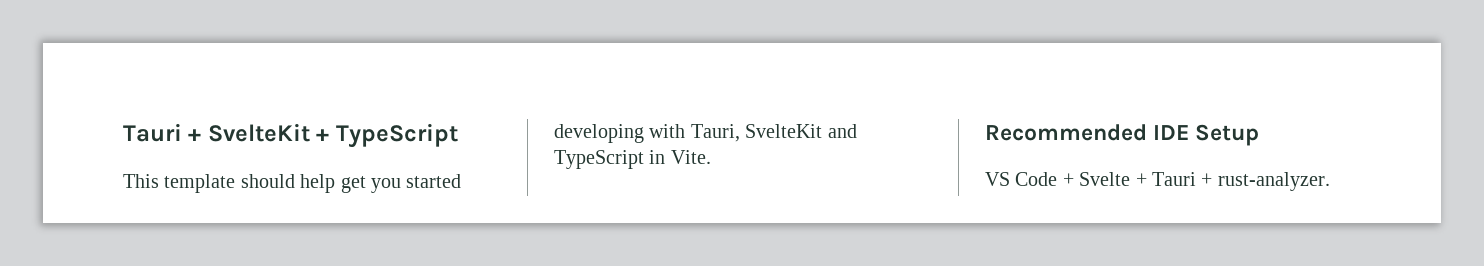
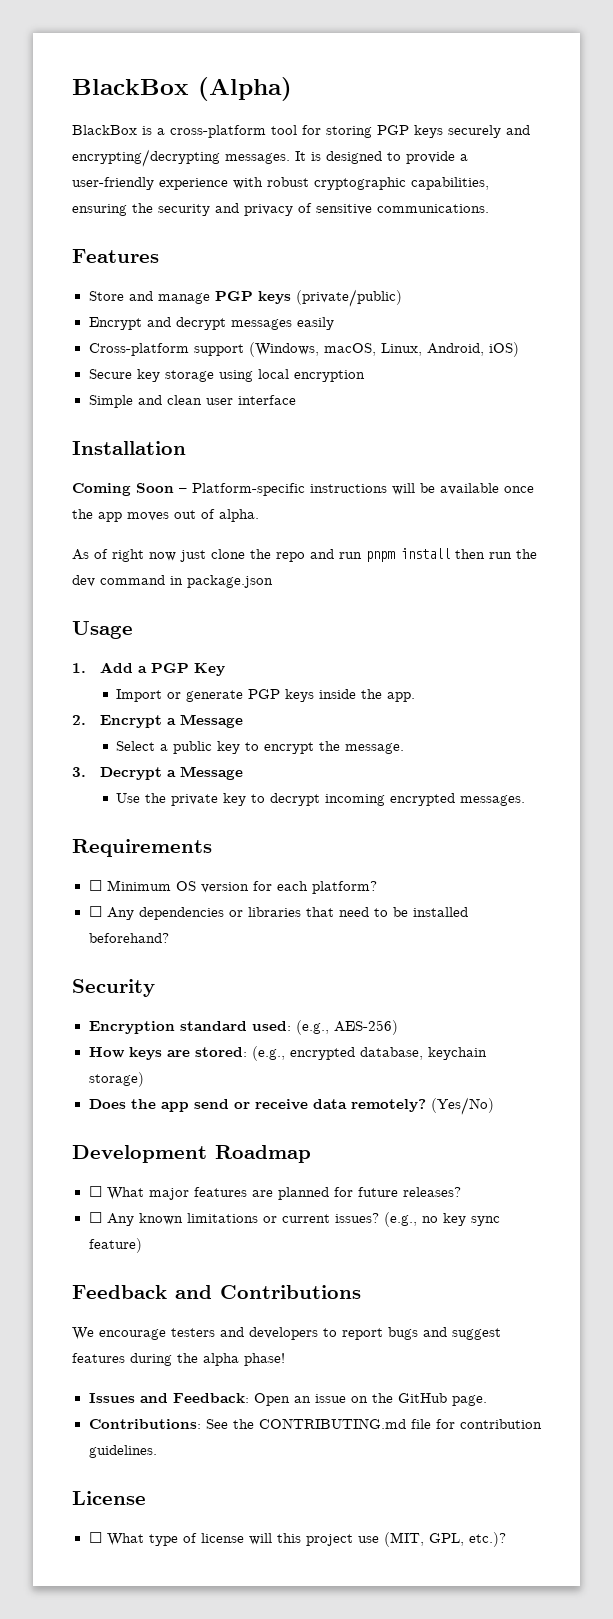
[123,123,458,148] [123,174,462,193] [554,124,857,143] [554,150,711,169] [985,124,1260,146] [985,172,1330,191] Tauri + SvelteKit + TypeScript // This template should help get you started developing with Tauri, SvelteKit and TypeScript in Vite. // Recommended IDE Setup // VS Code + Svelte + Tauri + rust-analyzer. -> [72,77,292,101] [72,125,530,138] [72,149,468,167] [72,177,489,190] [72,203,489,216] [72,249,159,263] [88,289,402,307] [88,317,334,330] [88,342,519,357] [88,369,365,382] [88,395,296,408] [72,441,186,455] [72,483,534,496] [72,509,259,522] [72,548,537,562] [72,575,273,588] [72,621,133,639] [72,662,225,676] [116,689,416,702] [72,714,243,728] [116,741,405,754] [72,766,243,780] [116,793,526,806] [72,839,212,857] [88,880,377,894] [88,906,468,920] [88,933,169,943] [72,979,155,997] [88,1020,398,1035] [88,1046,487,1061] [88,1072,144,1087] [88,1097,494,1115] [72,1145,311,1163] [88,1186,461,1200] [88,1212,500,1227] [88,1238,142,1253] [72,1285,361,1299] [72,1327,501,1340] [72,1353,285,1366] [88,1393,487,1406] [88,1418,542,1429] [88,1445,157,1458] [72,1491,146,1505] [88,1532,506,1547] BlackBox (Alpha) // BlackBox is a cross-platform tool for storing PGP keys securely and encrypting/decrypting messages. It is designed to provide a user-friendly experience with robust cryptographic capabilities, ensuring the security and privacy of sensitive communications. // Features // Store and manage PGP keys (private/public) // Encrypt and decrypt messages easily // Cross-platform support (Windows, macOS, Linux, Android, iOS) // Secure key storage using local encryption // Simple and clean user interface // Installation // Coming Soon – Platform-specific instructions will be available once the app moves out of alpha. // As of right now just clone the repo and run pnpm install then run the dev command in package.json // Usage // 1. Add a PGP Key // Import or generate PGP keys inside the app. // 2. Encrypt a Message // Select a public key to encrypt the message. // 3. Decrypt a Message // Use the private key to decrypt incoming encrypted messages. // Requirements // ☐ Minimum OS version for each platform? // ☐ Any dependencies or libraries that need to be installed beforehand? // Security // Encryption standard used: (e.g., AES-256) // How keys are stored: (e.g., encrypted database, keychain storage) // Does the app send or receive data remotely? (Yes/No) // Development Roadmap // ☐ What major features are planned for future releases? // ☐ Any known limitations or current issues? (e.g., no key sync feature) // Feedback and Contributions // We encourage testers and developers to report bugs and suggest features during the alpha phase! // Issues and Feedback: Open an issue on the GitHub page. // Contributions: See the CONTRIBUTING.md file for contribution guidelines. // License // ☐ What type of license will this project use (MIT, GPL, etc.)?

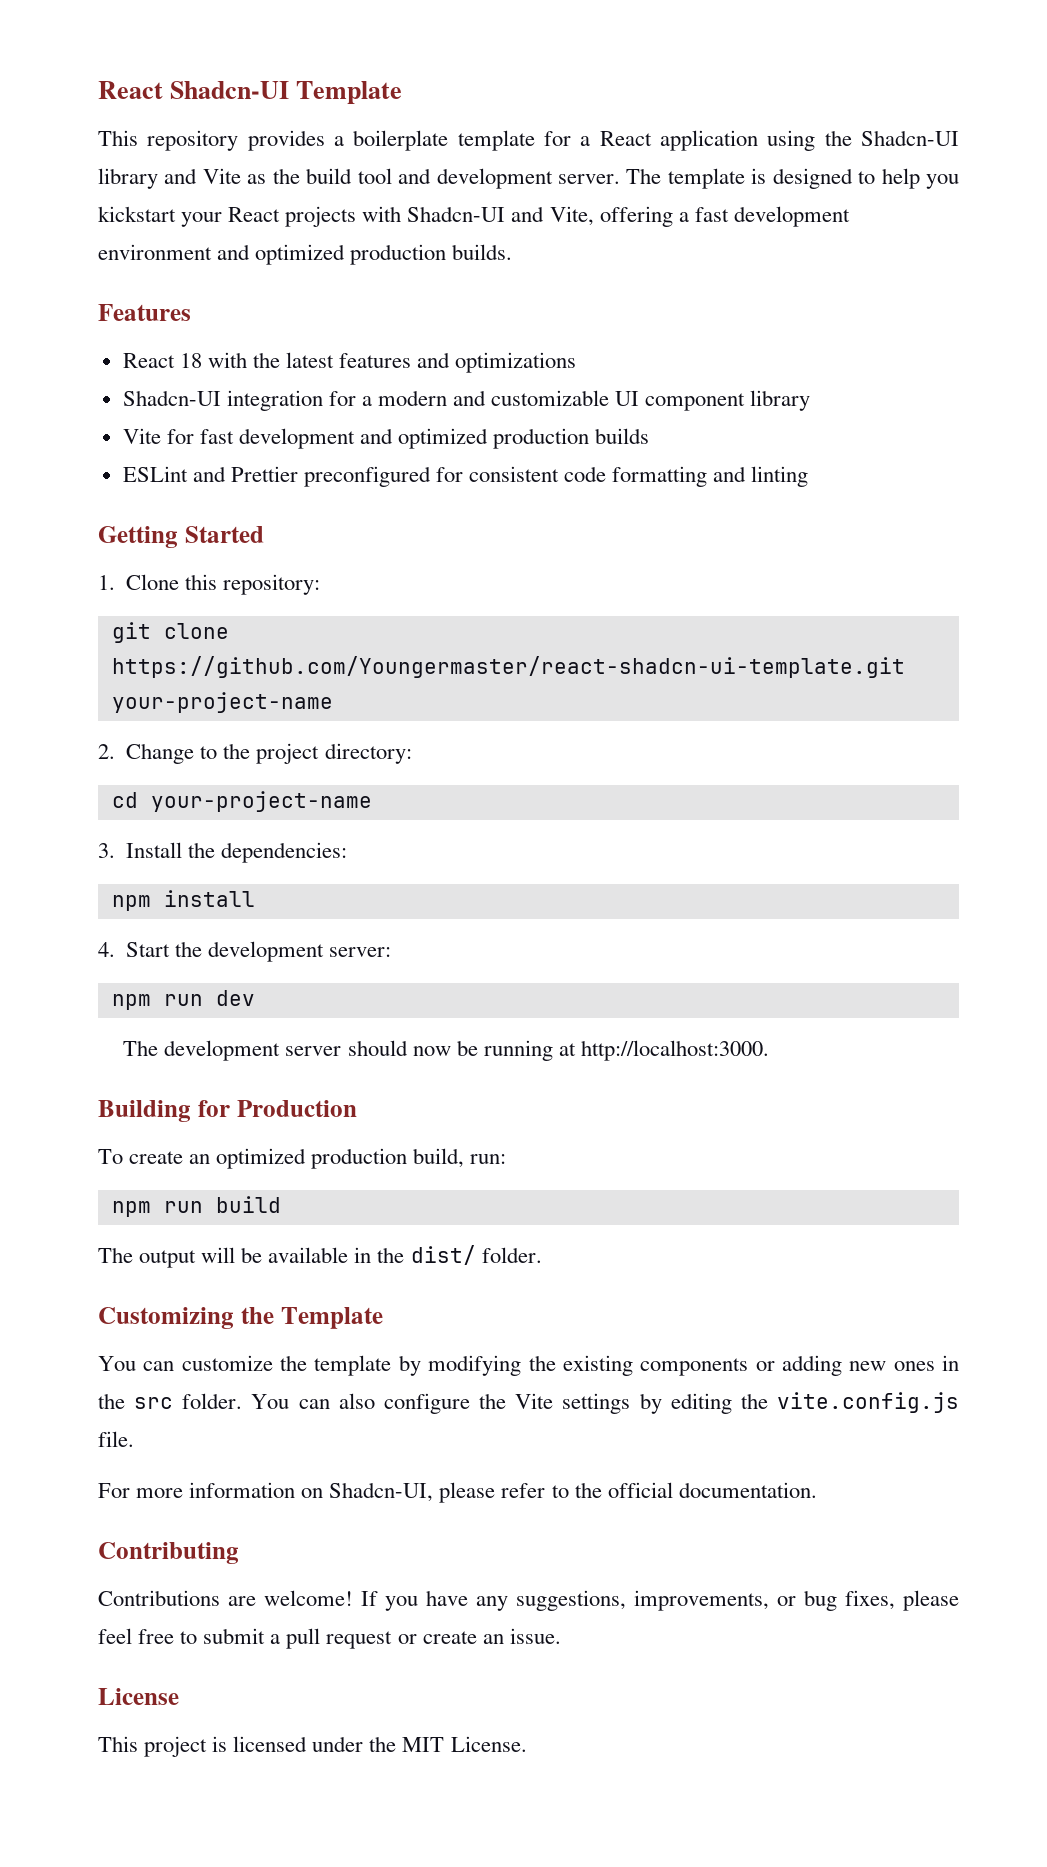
[72,77,292,101] [72,125,530,138] [72,149,468,167] [72,177,489,190] [72,203,489,216] [72,249,159,263] [88,289,402,307] [88,317,334,330] [88,342,519,357] [88,369,365,382] [88,395,296,408] [72,441,186,455] [72,483,534,496] [72,509,259,522] [72,548,537,562] [72,575,273,588] [72,621,133,639] [72,662,225,676] [116,689,416,702] [72,714,243,728] [116,741,405,754] [72,766,243,780] [116,793,526,806] [72,839,212,857] [88,880,377,894] [88,906,468,920] [88,933,169,943] [72,979,155,997] [88,1020,398,1035] [88,1046,487,1061] [88,1072,144,1087] [88,1097,494,1115] [72,1145,311,1163] [88,1186,461,1200] [88,1212,500,1227] [88,1238,142,1253] [72,1285,361,1299] [72,1327,501,1340] [72,1353,285,1366] [88,1393,487,1406] [88,1418,542,1429] [88,1445,157,1458] [72,1491,146,1505] [88,1532,506,1547] BlackBox (Alpha) // BlackBox is a cross-platform tool for storing PGP keys securely and encrypting/decrypting messages. It is designed to provide a user-friendly experience with robust cryptographic capabilities, ensuring the security and privacy of sensitive communications. // Features // Store and manage PGP keys (private/public) // Encrypt and decrypt messages easily // Cross-platform support (Windows, macOS, Linux, Android, iOS) // Secure key storage using local encryption // Simple and clean user interface // Installation // Coming Soon – Platform-specific instructions will be available once the app moves out of alpha. // As of right now just clone the repo and run pnpm install then run the dev command in package.json // Usage // 1. Add a PGP Key // Import or generate PGP keys inside the app. // 2. Encrypt a Message // Select a public key to encrypt the message. // 3. Decrypt a Message // Use the private key to decrypt incoming encrypted messages. // Requirements // ☐ Minimum OS version for each platform? // ☐ Any dependencies or libraries that need to be installed beforehand? // Security // Encryption standard used: (e.g., AES-256) // How keys are stored: (e.g., encrypted database, keychain storage) // Does the app send or receive data remotely? (Yes/No) // Development Roadmap // ☐ What major features are planned for future releases? // ☐ Any known limitations or current issues? (e.g., no key sync feature) // Feedback and Contributions // We encourage testers and developers to report bugs and suggest features during the alpha phase! // Issues and Feedback: Open an issue on the GitHub page. // Contributions: See the CONTRIBUTING.md file for contribution guidelines. // License // ☐ What type of license will this project use (MIT, GPL, etc.)? -> [98,81,403,104] [98,130,960,151] [98,168,959,189] [98,206,850,227] [98,244,513,265] [98,304,191,321] [122,352,577,373] [122,390,811,411] [122,428,650,449] [122,466,809,487] [98,526,264,548] [98,574,321,595] [111,622,229,643] [111,656,905,678] [111,692,333,713] [98,743,412,764] [111,791,372,812] [98,842,348,863] [111,890,255,911] [98,941,392,962] [111,990,255,1010] [123,1040,769,1061] [98,1100,357,1122] [98,1148,507,1169] [111,1196,281,1217] [98,1245,542,1268] [98,1307,383,1329] [98,1355,960,1376] [98,1392,960,1414] [98,1431,134,1447] [98,1482,817,1503] [98,1542,239,1564] [98,1590,959,1611] [98,1628,561,1649] [98,1688,179,1705] [98,1736,527,1757] React Shadcn-UI Template // This repository provides a boilerplate template for a React application using the Shadcn-UI library and Vite as the build tool and development server. The template is designed to help you kickstart your React projects with Shadcn-UI and Vite, offering a fast development environment and optimized production builds. // Features // React 18 with the latest features and optimizations // Shadcn-UI integration for a modern and customizable UI component library // Vite for fast development and optimized production builds // ESLint and Prettier preconfigured for consistent code formatting and linting // Getting Started // 1. Clone this repository: // git clone https://github.com/Youngermaster/react-shadcn-ui-template.git your-project-name // 2. Change to the project directory: // cd your-project-name // 3. Install the dependencies: // npm install // 4. Start the development server: // npm run dev // The development server should now be running at http://localhost:3000. // Building for Production // To create an optimized production build, run: // npm run build // The output will be available in the dist/ folder. // Customizing the Template // You can customize the template by modifying the existing components or adding new ones in the src folder. You can also configure the Vite settings by editing the vite.config.js file. // For more information on Shadcn-UI, please refer to the official documentation. // Contributing // Contributions are welcome! If you have any suggestions, improvements, or bug fixes, please feel free to submit a pull request or create an issue. // License // This project is licensed under the MIT License.

